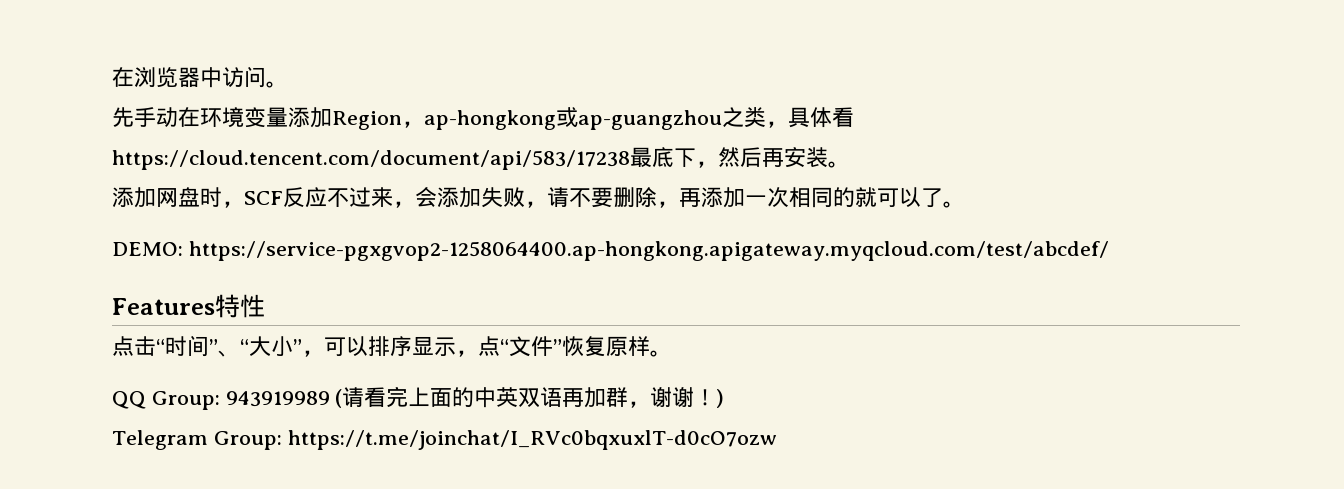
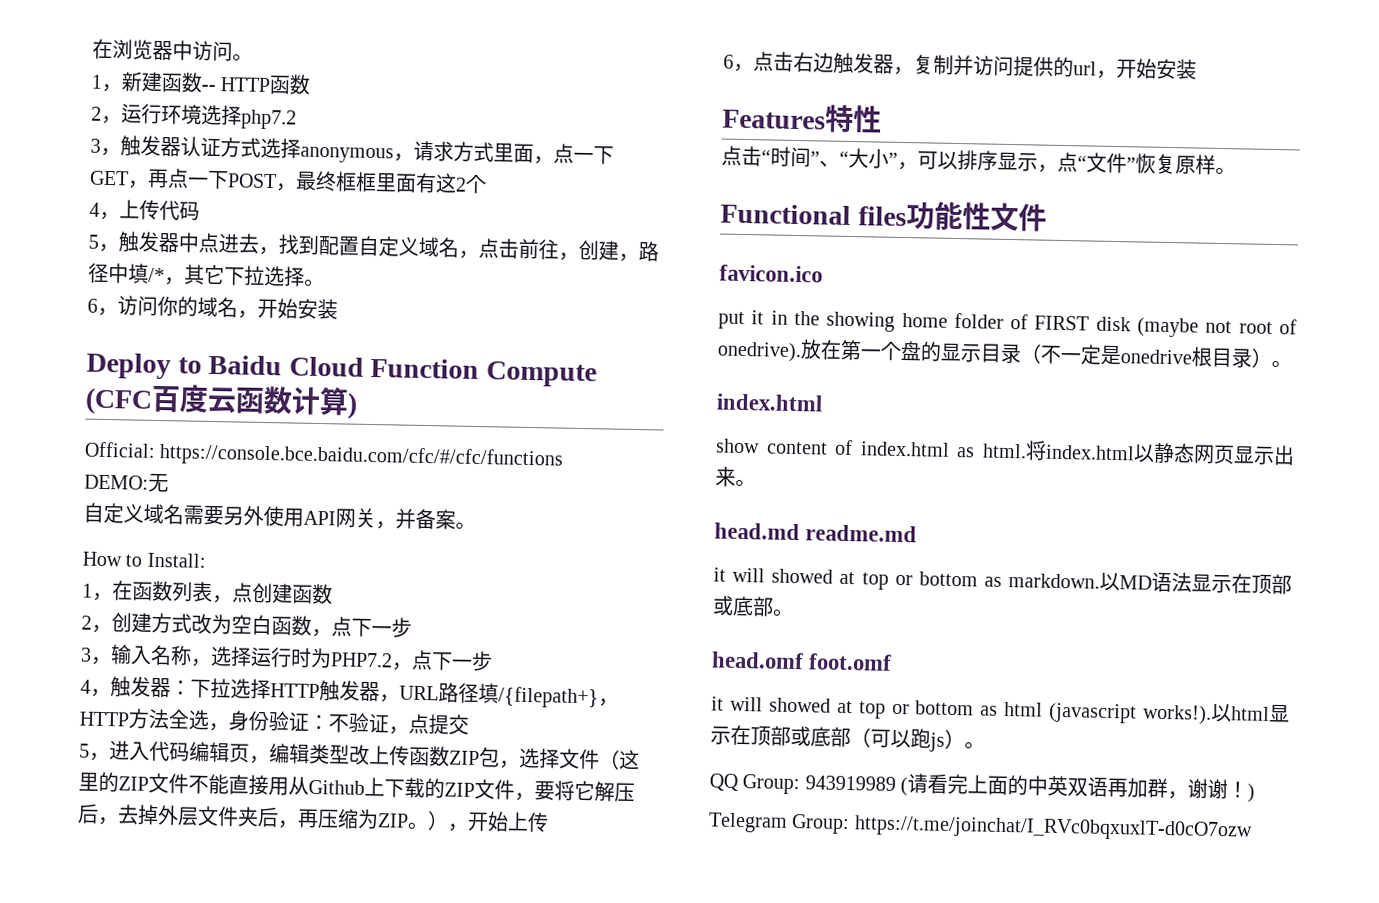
[112,107,854,130] [112,147,850,170] [112,187,965,208] [112,241,1109,261] 先手动在环境变量添加Region，ap-hongkong或ap-guangzhou之类，具体看https://cloud.tencent.com/document/api/583/17238最底下，然后再安装。 // 添加网盘时，SCF反应不过来，会添加失败，请不要删除，再添加一次相同的就可以了。 // DEMO: https://service-pgxgvop2-1258064400.ap-hongkong.apigateway.myqcloud.com/test/abcdef/ -> [91,71,312,95] [91,103,297,130] [90,135,614,165] [89,168,487,195] [89,199,200,221] [88,231,659,263] [88,262,325,288] [87,295,338,320] [86,352,597,388] [85,384,358,419] [84,441,564,471] [84,473,169,493] [83,502,476,530] [82,551,206,568] [82,580,333,605] [81,612,412,638] [80,644,493,672] [80,676,619,709] [79,708,469,735] [79,740,640,771] [78,771,635,803] [77,803,549,833] [723,51,1197,80] 1，新建函数-- HTTP函数 // 2，运行环境选择php7.2 // 3，触发器认证方式选择anonymous，请求方式里面，点一下GET，再点一下POST，最终框框里面有这2个 // 4，上传代码 // 5，触发器中点进去，找到配置自定义域名，点击前往，创建，路径中填/*，其它下拉选择。 // 6，访问你的域名，开始安装 // Deploy to Baidu Cloud Function Compute (CFC百度云函数计算) // Official: https://console.bce.baidu.com/cfc/#/cfc/functions // DEMO:无 // 自定义域名需要另外使用API网关，并备案。 // How to Install: // 1，在函数列表，点创建函数 // 2，创建方式改为空白函数，点下一步 // 3，输入名称，选择运行时为PHP7.2，点下一步 // 4，触发器：下拉选择HTTP触发器，URL路径填/{filepath+}，HTTP方法全选，身份验证：不验证，点提交 // 5，进入代码编辑页，编辑类型改上传函数ZIP包，选择文件（这里的ZIP文件不能直接用从Github上下载的ZIP文件，要将它解压后，去掉外层文件夹后，再压缩为ZIP。），开始上传 // 6，点击右边触发器，复制并访问提供的url，开始安装
(672, 353) none -> [720,201,1047,232] [719,264,823,283] [718,310,1297,338] [717,339,1292,369] [716,393,823,412] [715,438,1295,466] [715,466,756,488] [714,522,918,543] [713,567,1292,595] [712,595,794,617] [711,651,893,671] [711,696,1290,725] [710,724,985,752] // Functional files功能性文件 // favicon.ico // put it in the showing home folder of FIRST disk (maybe not root of onedrive).放在第一个盘的显示目录（不一定是onedrive根目录）。 // index.html // show content of index.html as html.将index.html以静态网页显示出来。 // head.md readme.md // it will showed at top or bottom as markdown.以MD语法显示在顶部或底部。 // head.omf foot.omf // it will showed at top or bottom as html (javascript works!).以html显示在顶部或底部（可以跑js）。

